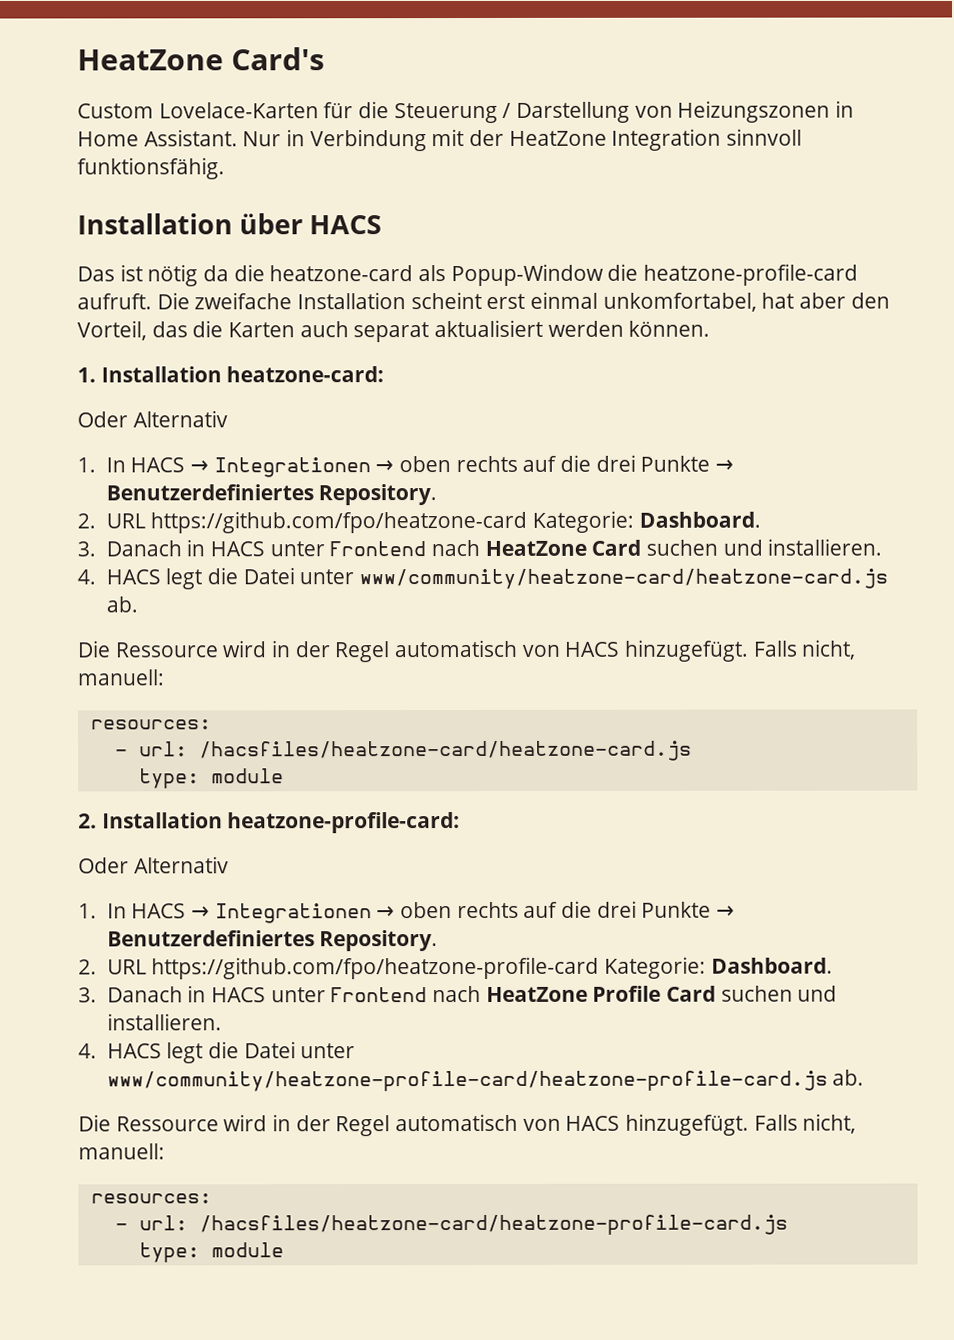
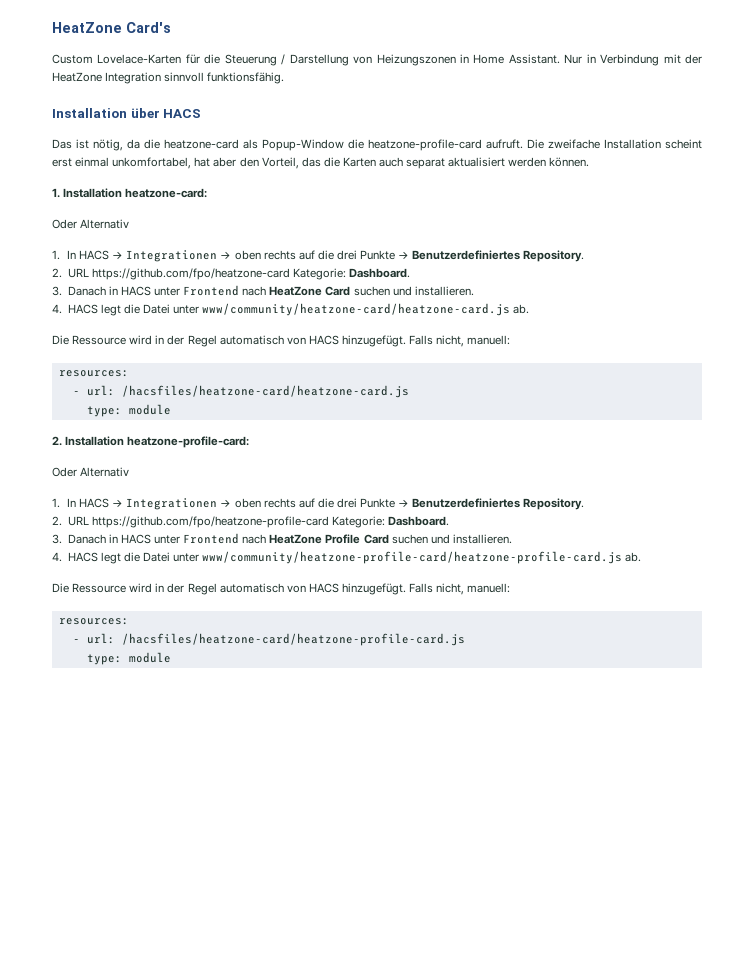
[147,264,199,287] nötig -> [93,139,123,151] nötig,

